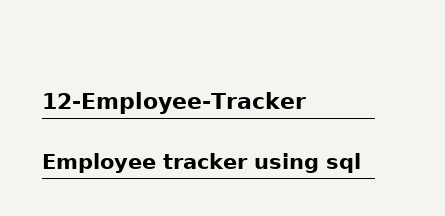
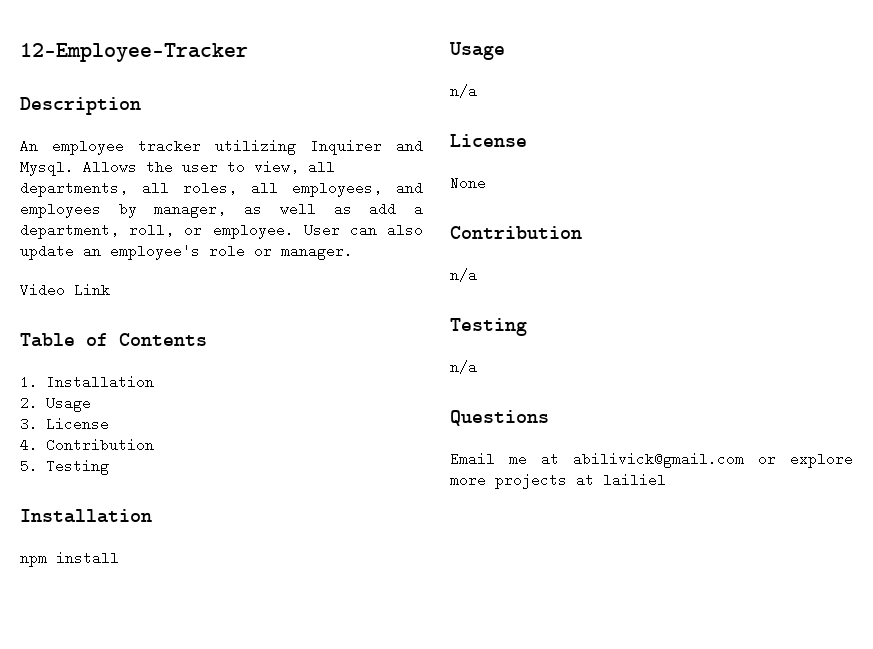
[42,153,361,173] Employee tracker using sql -> [20,97,141,115] [20,139,423,155] [20,160,335,176] [20,181,423,197] [20,202,424,218] [20,223,424,239] [20,244,353,260] [20,283,110,297] [20,333,207,347] [20,375,155,389] [20,396,92,412] [20,417,110,431] [20,438,155,452] [20,459,110,475] [20,509,152,523] [20,551,119,567] [449,42,505,60] [450,84,477,98] [450,134,527,147] [450,176,486,190] [450,226,582,239] [450,268,477,282] [450,318,527,336] [450,360,477,374] [450,410,549,426] [450,452,853,468] [450,473,666,489] Description // An employee tracker utilizing Inquirer and Mysql. Allows the user to view, all departments, all roles, all employees, and employees by manager, as well as add a department, roll, or employee. User can also update an employee's role or manager. // Video Link // Table of Contents // 1. Installation // 2. Usage // 3. License // 4. Contribution // 5. Testing // Installation // npm install // Usage // n/a // License // None // Contribution // n/a // Testing // n/a // Questions // Email me at abilivick@gmail.com or explore more projects at lailiel

